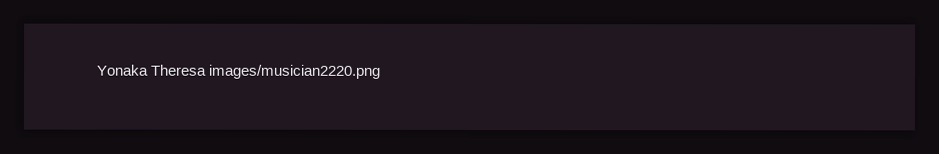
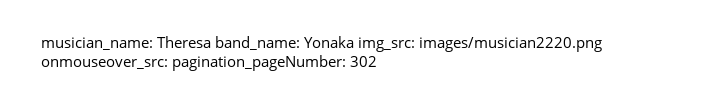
[97,64,382,79] Yonaka Theresa images/musician2220.png -> [41,36,603,52] [41,55,378,71] musician_name: Theresa band_name: Yonaka img_src: images/musician2220.png onmouseover_src: pagination_pageNumber: 302

